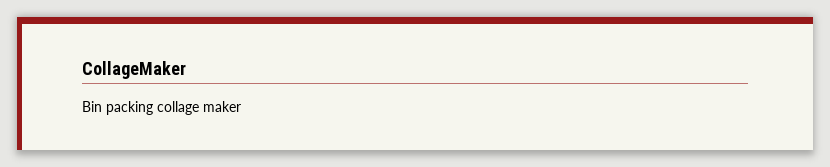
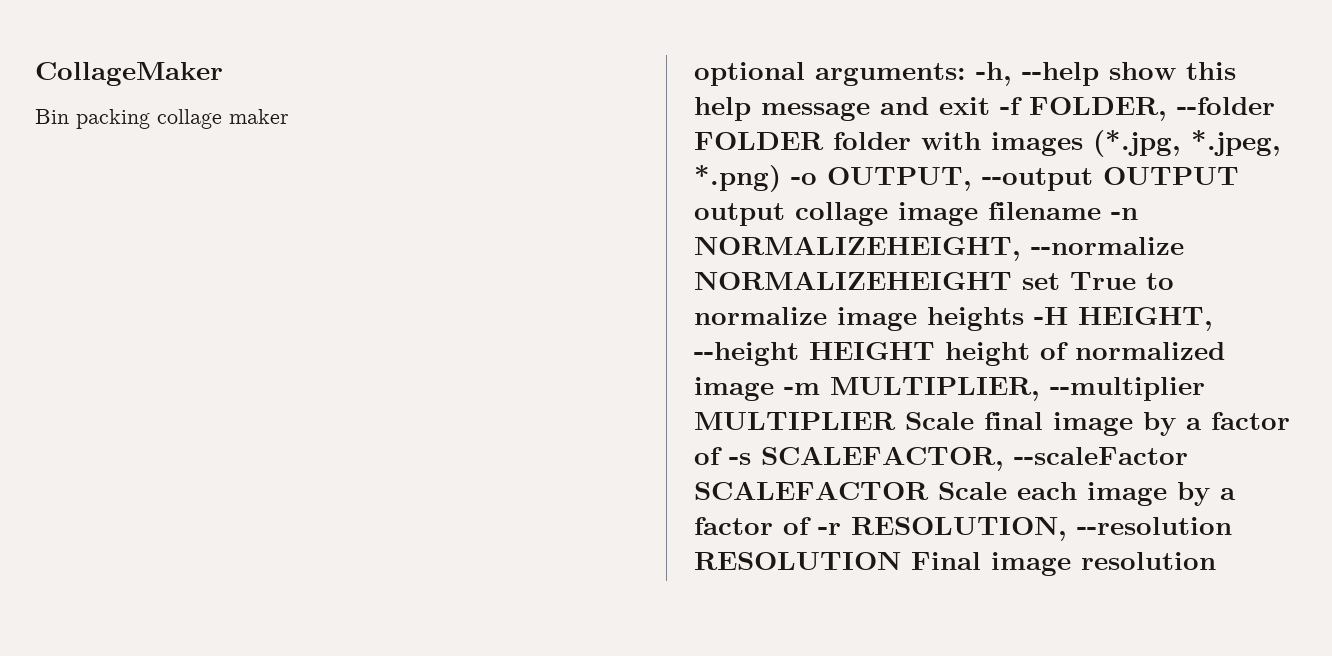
(241, 106) none -> [694,62,1236,86] [694,97,1275,121] [694,130,1281,157] [694,165,1239,192] [694,202,1138,226] [694,236,1184,261] [694,271,1174,290] [694,307,1213,331] [694,342,1225,366] [694,377,1205,401] [694,412,1290,436] [694,446,1188,471] [694,481,1236,506] [694,516,1232,541] [694,551,1216,576] // optional arguments: -h, --help show this help message and exit -f FOLDER, --folder FOLDER folder with images (*.jpg, *.jpeg, *.png) -o OUTPUT, --output OUTPUT output collage image filename -n NORMALIZEHEIGHT, --normalize NORMALIZEHEIGHT set True to normalize image heights -H HEIGHT, --height HEIGHT height of normalized image -m MULTIPLIER, --multiplier MULTIPLIER Scale final image by a factor of -s SCALEFACTOR, --scaleFactor SCALEFACTOR Scale each image by a factor of -r RESOLUTION, --resolution RESOLUTION Final image resolution

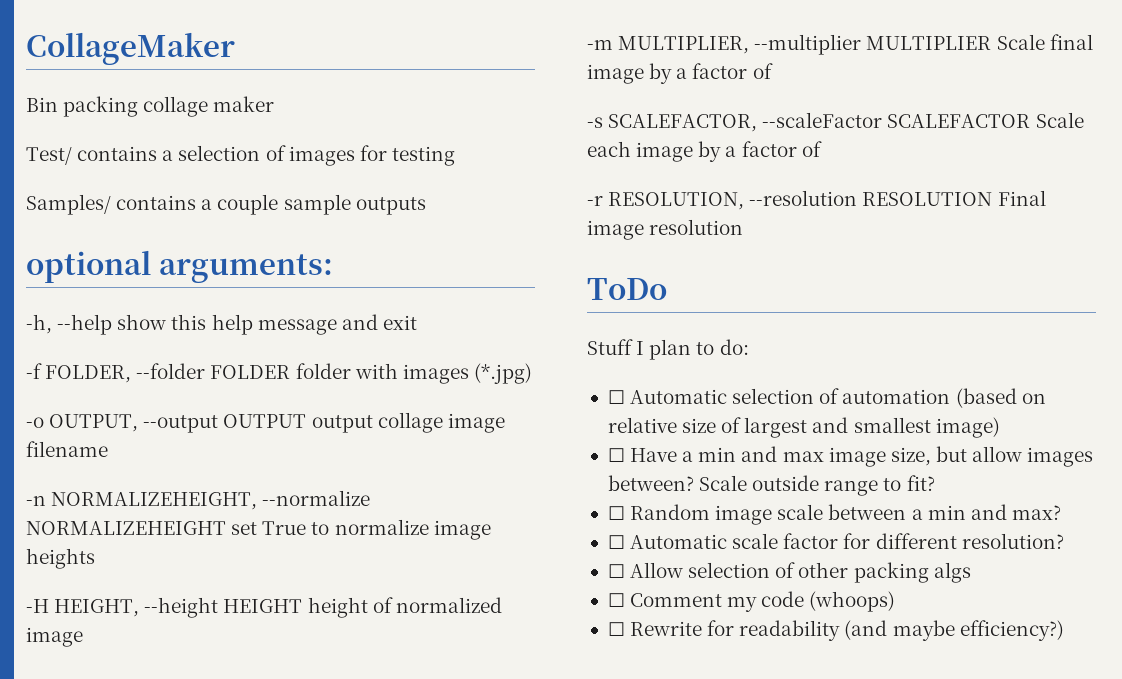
(289, 116) none -> [26,145,455,166] [26,194,426,215] // Test/ contains a selection of images for testing // Samples/ contains a couple sample outputs
(966, 74) none -> (333, 268) //
(990, 106) none -> (417, 322) //
[1093,130,1281,157] [694,165,781,192] (*.jpg, *.jpeg, *.png) -> [473,363,532,384] (*.jpg) //
(1101, 211) none -> (108, 449) //
(1024, 319) none -> (95, 558) //
(774, 389) none -> (83, 637) //
(722, 456) none -> (773, 71) //
(811, 526) none -> (822, 149) //
(1216, 561) none -> [587,278,667,300] [587,339,749,360] [607,388,1046,408] [607,417,1000,438] [607,446,1094,467] [607,475,935,496] [607,504,1061,525] [607,533,1064,549] [607,562,971,583] [607,591,896,612] [607,620,1064,641] // ToDo // Stuff I plan to do: // ☐ Automatic selection of automation (based on relative size of largest and smallest image) // ☐ Have a min and max image size, but allow images between? Scale outside range to fit? // ☐ Random image scale between a min and max? // ☐ Automatic scale factor for different resolution? // ☐ Allow selection of other packing algs // ☐ Comment my code (whoops) // ☐ Rewrite for readability (and maybe efficiency?)

